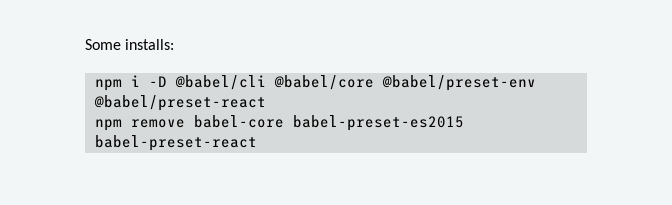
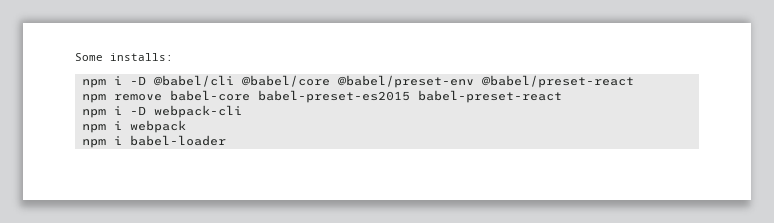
(257, 143) none -> [81,105,242,118] [81,120,186,133] [81,135,226,148] // npm i -D webpack-cli // npm i webpack // npm i babel-loader

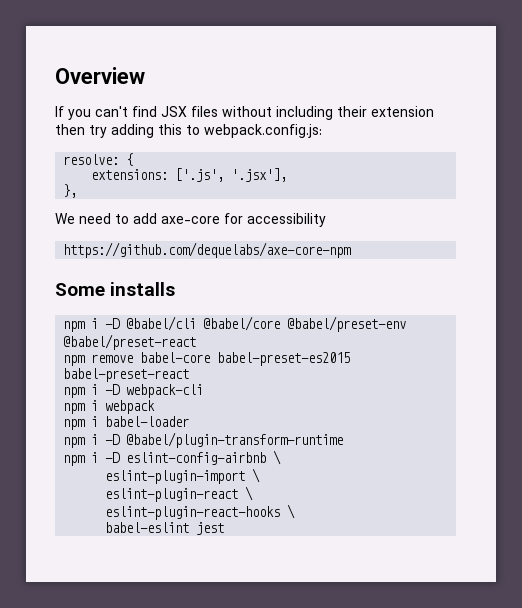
[75,53,173,61] Some installs: -> [55,67,145,84] [55,106,434,120] [55,124,322,138] [63,153,134,166] [91,168,288,182] [63,184,78,198] [55,213,326,227] [63,242,352,258] [55,282,176,296] Overview // If you can't find JSX files without including their extension then try adding this to webpack.config.js: // resolve: { // extensions: ['.js', '.jsx'], // }, // We need to add axe-core for accessibility // https://github.com/dequelabs/axe-core-npm // Some installs
(226, 140) none -> [63,432,344,448] [63,450,282,466] [105,468,261,484] [105,486,254,502] [105,504,296,520] [105,522,225,535] // npm i -D @babel/plugin-transform-runtime // npm i -D eslint-config-airbnb \ // eslint-plugin-import \ // eslint-plugin-react \ // eslint-plugin-react-hooks \ // babel-eslint jest

